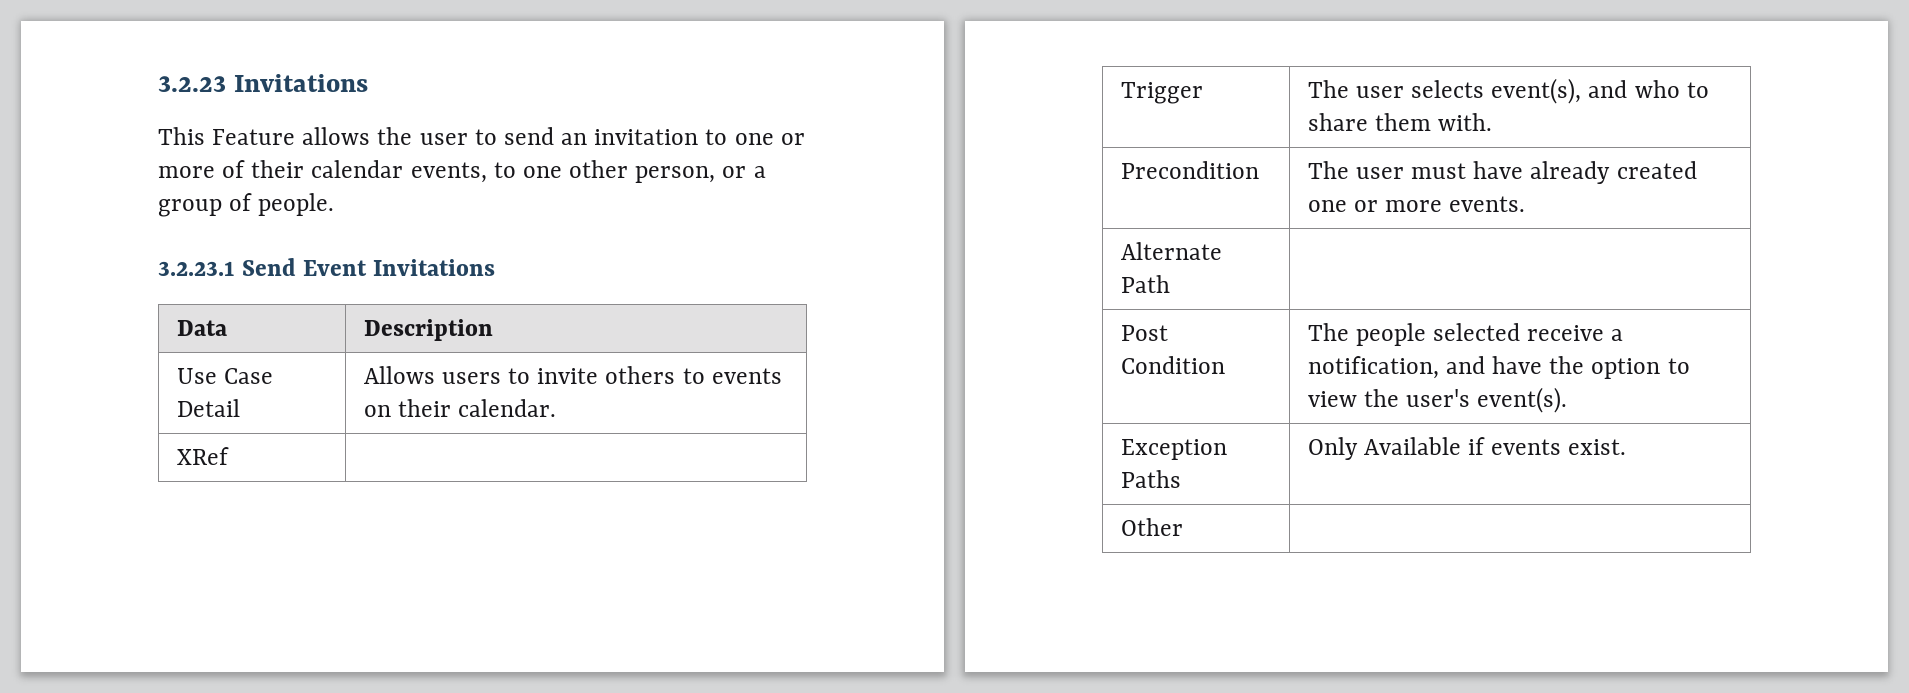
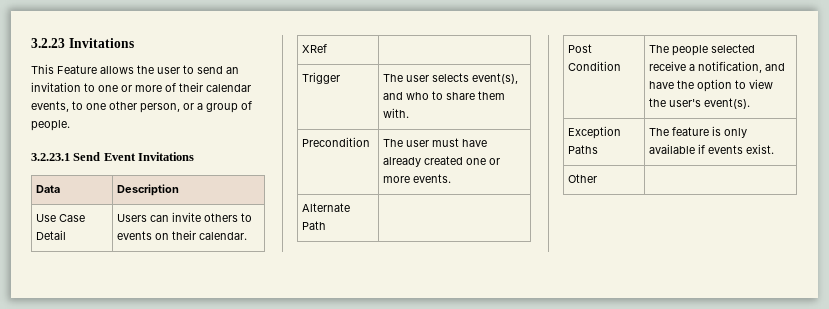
[363,366,531,384] Allows users to -> [117,214,170,222] Users can
[1307,437,1461,460] Only Available -> [649,126,748,138] [649,144,696,154] The feature is only available

